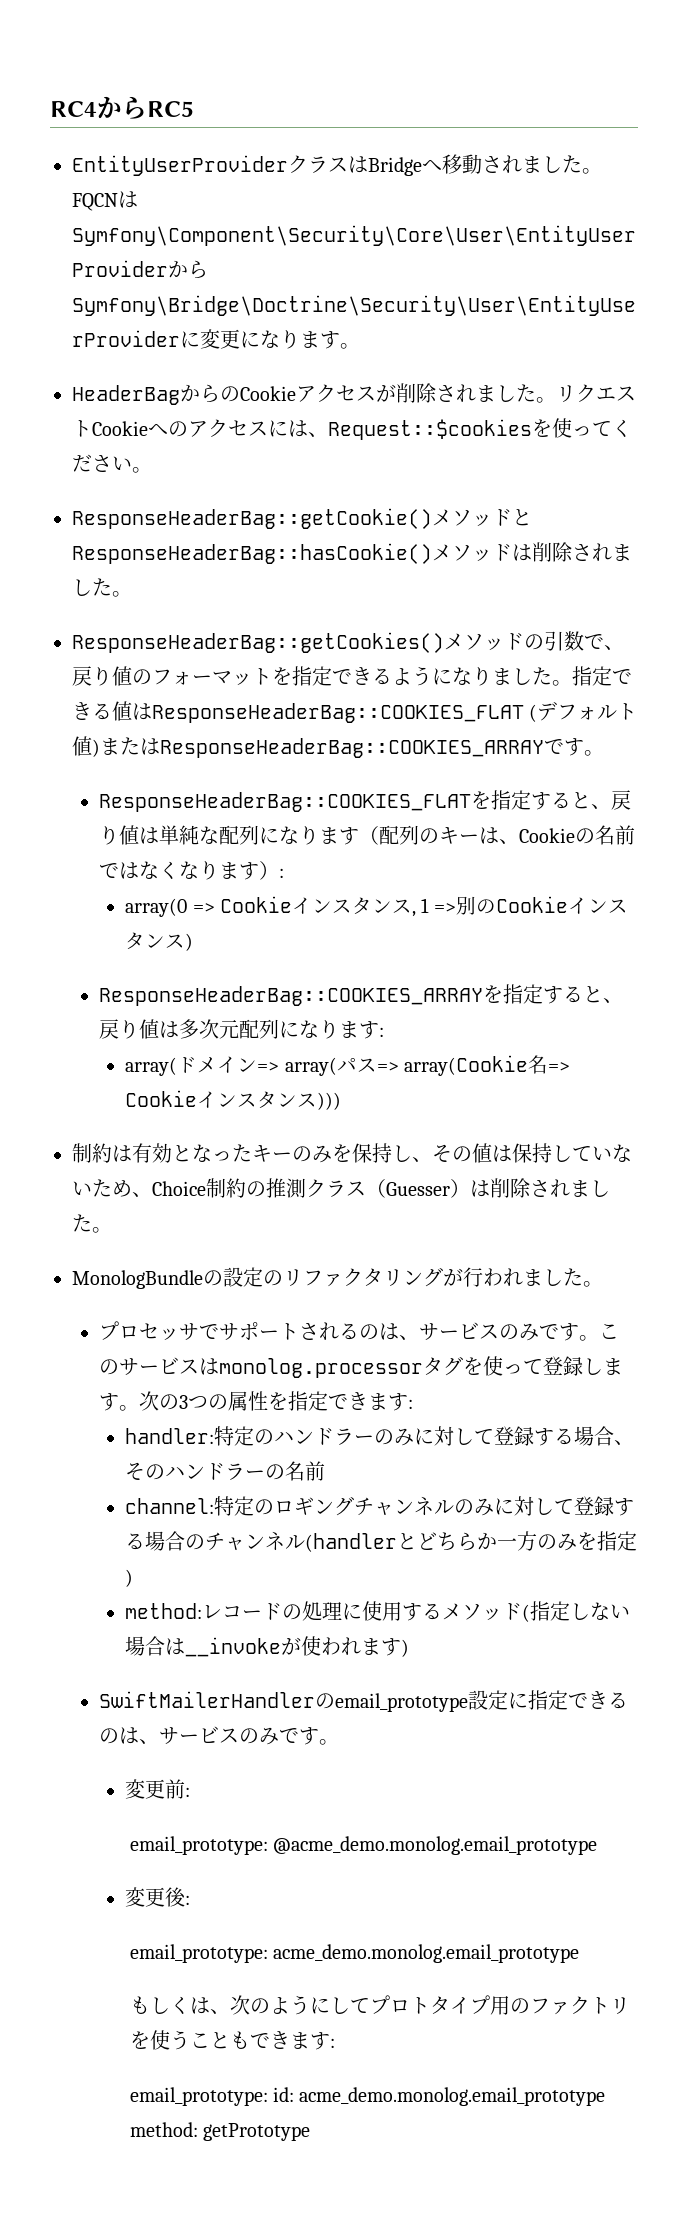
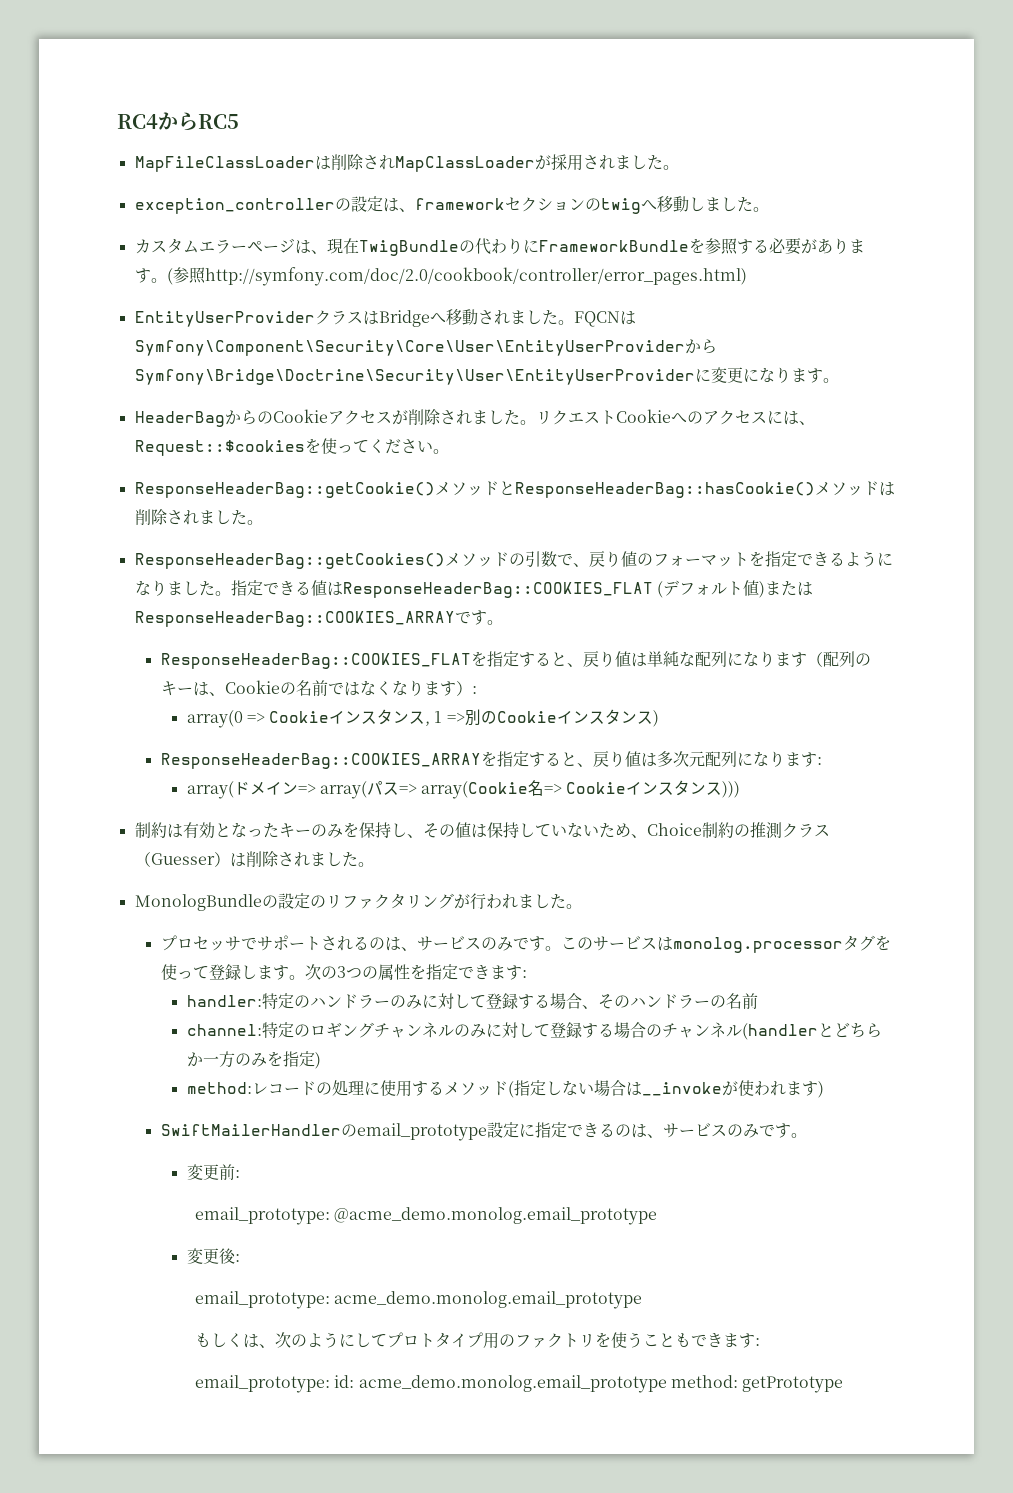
(194, 109) none -> [134,154,679,172] [134,196,769,214] [134,238,865,256] [134,267,747,286] // MapFileClassLoaderは削除されMapClassLoaderが採用されました。 // exception_controllerの設定は、frameworkセクションのtwigへ移動しました。 // カスタムエラーページは、現在TwigBundleの代わりにFrameworkBundleを参照する必要があります。(参照http://symfony.com/doc/2.0/cookbook/controller/error_pages.html)

